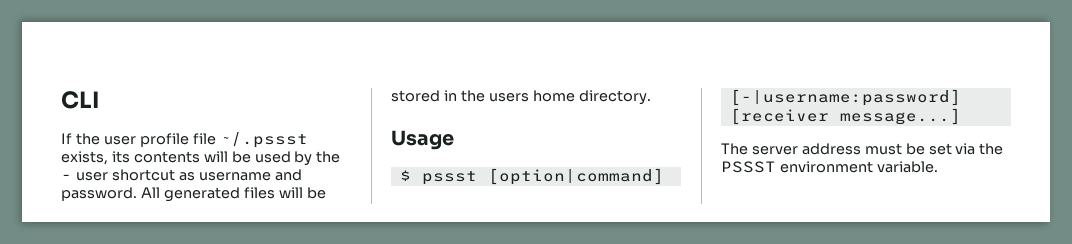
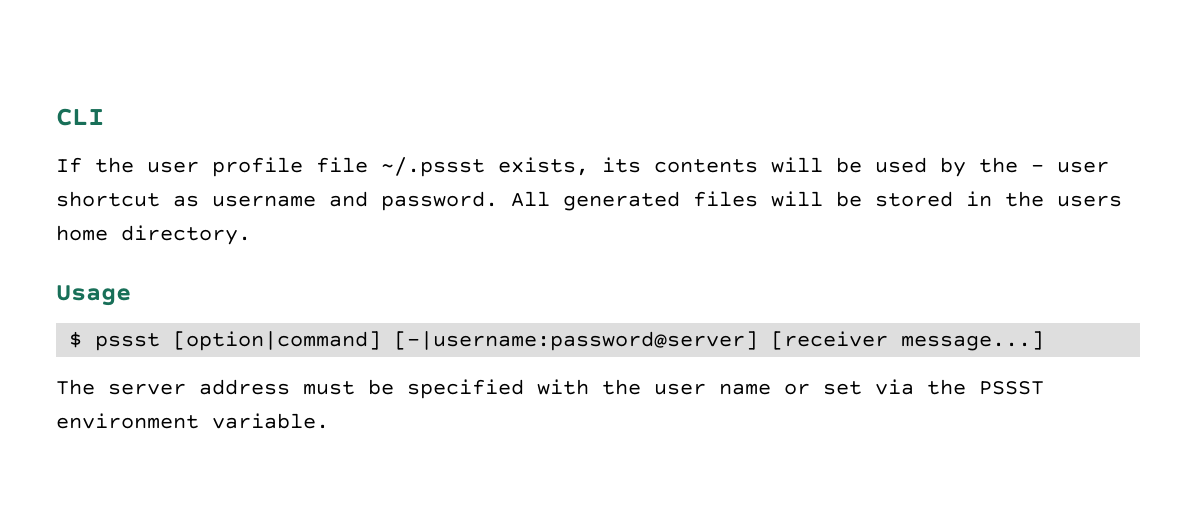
[729,89,961,106] [-|username:password] -> [394,331,759,351] [-|username:password@server]
(925, 149) none -> [407,379,810,399] specified with the user name or

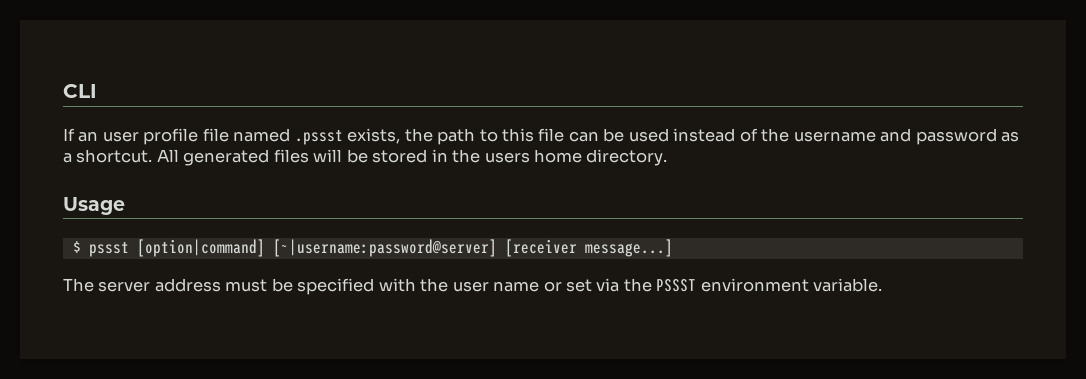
[95,157,134,173] the -> [78,131,99,142] an
[381,157,1109,177] [56,191,498,211] ~/.pssst exists, its contents will be used by the - user shortcut as username and password. -> [233,128,1020,145] [63,149,153,163] named .pssst exists, the path to this file can be used instead of the username and password as a shortcut.
[394,331,759,351] [-|username:password@server] -> [272,239,497,257] [~|username:password@server]

